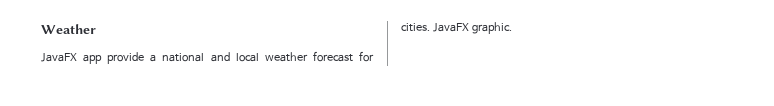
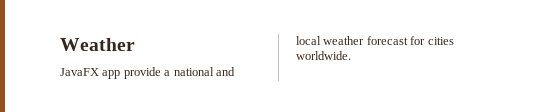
[401,22,512,34] cities. JavaFX graphic. -> [427,37,454,45] [296,51,351,60] cities worldwide.

